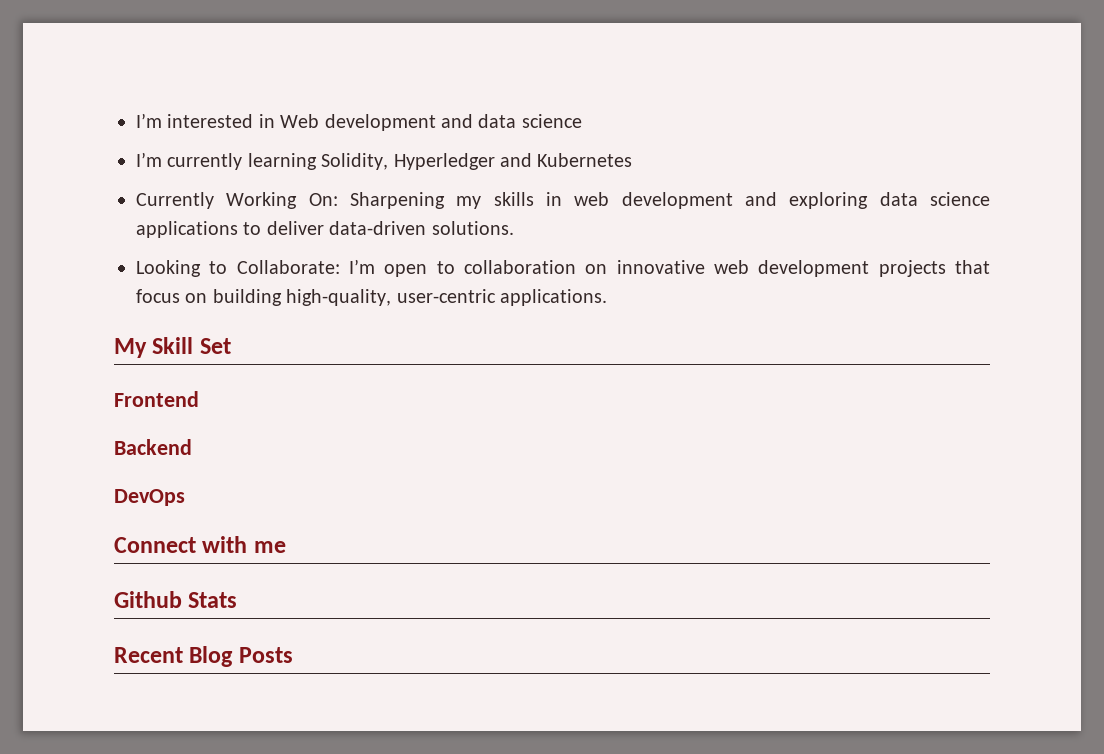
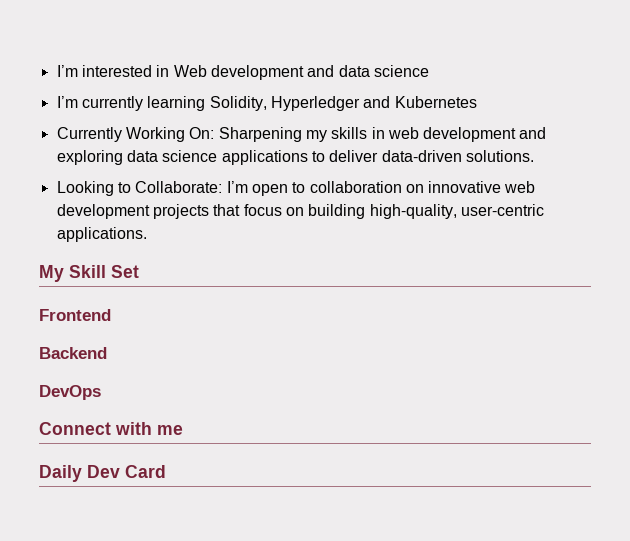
[114,591,238,608] [114,646,293,667] Github Stats // Recent Blog Posts -> [39,465,166,482] Daily Dev Card

